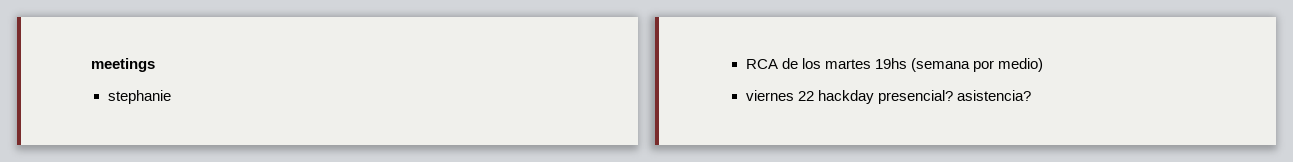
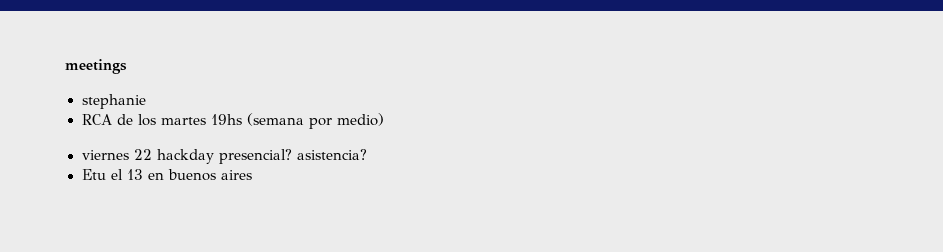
(1031, 95) none -> [81,169,252,181] // Etu el 13 en buenos aires

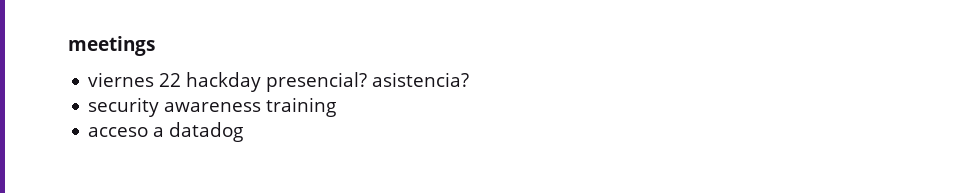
[81,94,146,109] [81,113,384,129] // stephanie // RCA de los martes 19hs (semana por medio) -> (155, 46) none
[81,169,252,181] Etu el 13 en buenos aires -> [88,97,337,117] [88,122,244,142] security awareness training // acceso a datadog

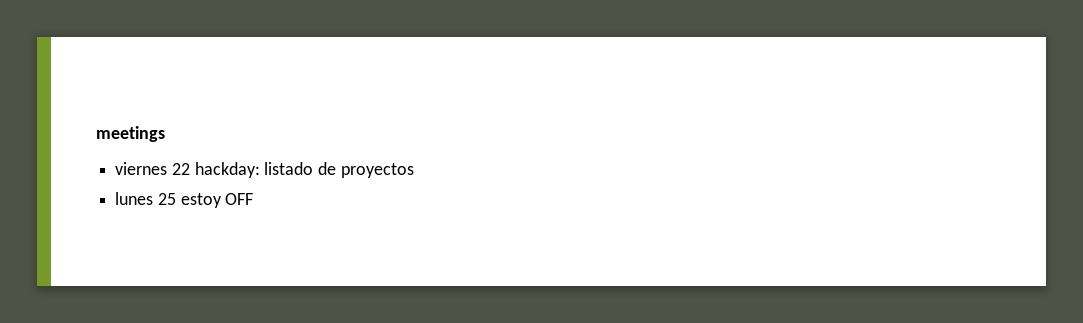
[186,72,470,92] [88,97,337,117] [88,122,244,142] hackday presencial? asistencia? // security awareness training // acceso a datadog -> [194,162,414,178] [115,192,254,208] hackday: listado de proyectos // lunes 25 estoy OFF

